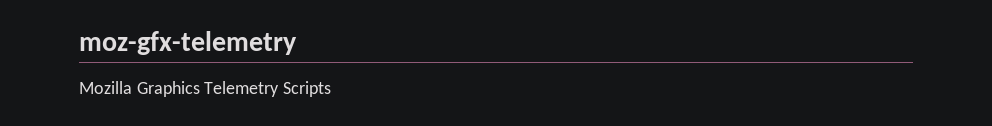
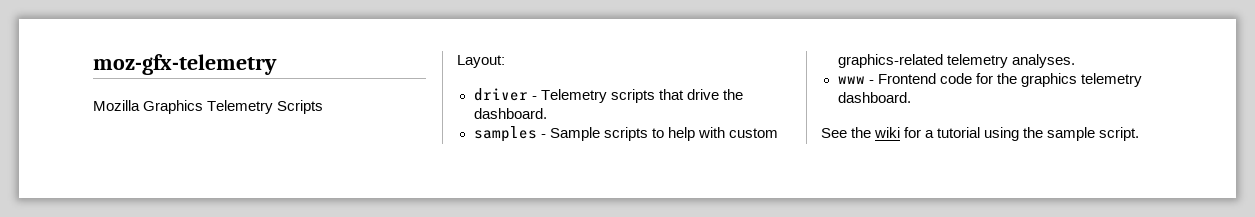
(332, 89) none -> [457,55,505,68] [473,88,743,103] [473,108,547,119] [473,126,778,142] [837,54,1075,68] [837,73,1142,87] [837,92,911,103] [821,127,1140,141] // Layout: // driver - Telemetry scripts that drive the dashboard. // samples - Sample scripts to help with custom graphics-related telemetry analyses. // www - Frontend code for the graphics telemetry dashboard. // See the wiki for a tutorial using the sample script.

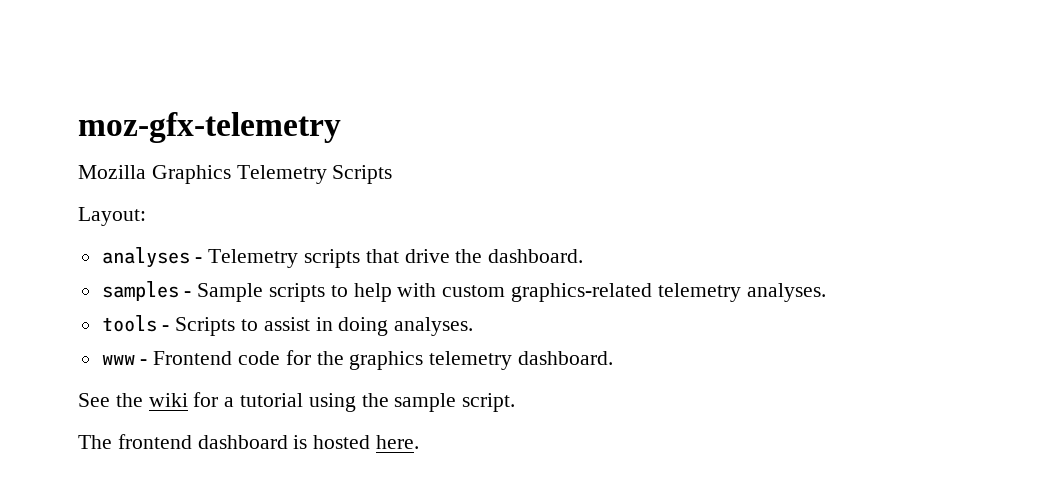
[473,88,528,101] driver -> [101,247,190,268] analyses
(1075, 61) none -> [101,315,474,336] // tools - Scripts to assist in doing analyses.
(1140, 134) none -> [78,434,420,449] // The frontend dashboard is hosted here.

